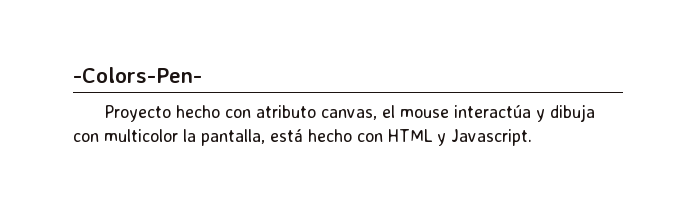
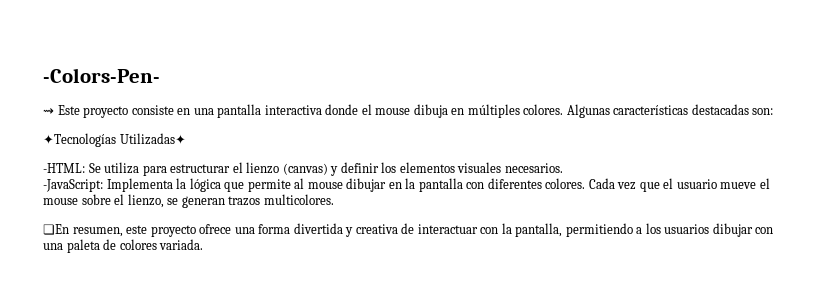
[103,104,595,122] [73,129,532,146] Proyecto hecho con atributo canvas, el mouse interactúa y dibuja con multicolor la pantalla, está hecho con HTML y Javascript. -> [43,104,774,118] [43,133,186,147] [43,162,563,176] [43,178,770,192] [43,194,334,208] [43,223,774,237] [43,239,204,253] ⇝ Este proyecto consiste en una pantalla interactiva donde el mouse dibuja en múltiples colores. Algunas características destacadas son: // ✦Tecnologías Utilizadas✦ // -HTML: Se utiliza para estructurar el lienzo (canvas) y definir los elementos visuales necesarios. // -JavaScript: Implementa la lógica que permite al mouse dibujar en la pantalla con diferentes colores. Cada vez que el usuario mueve el mouse sobre el lienzo, se generan trazos multicolores. // ❏En resumen, este proyecto ofrece una forma divertida y creativa de interactuar con la pantalla, permitiendo a los usuarios dibujar con una paleta de colores variada.

